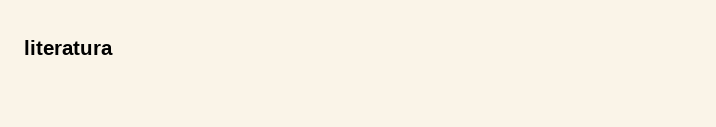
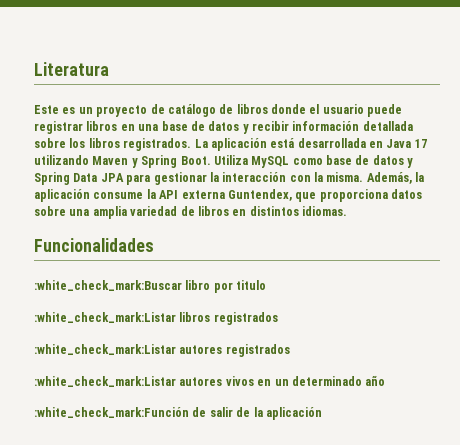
[24,40,113,55] literatura -> [34,62,109,76] [34,104,403,117] [34,121,413,134] [34,138,427,151] [34,155,414,168] [34,172,425,185] [34,189,422,202] [34,206,347,219] [34,238,154,252] [34,280,267,293] [34,312,278,325] [34,344,290,357] [34,375,386,387] [34,407,322,420] Literatura // Este es un proyecto de catálogo de libros donde el usuario puede registrar libros en una base de datos y recibir información detallada sobre los libros registrados. La aplicación está desarrollada en Java 17 utilizando Maven y Spring Boot. Utiliza MySQL como base de datos y Spring Data JPA para gestionar la interacción con la misma. Además, la aplicación consume la API externa Guntendex, que proporciona datos sobre una amplia variedad de libros en distintos idiomas. // Funcionalidades // :white_check_mark:Buscar libro por titulo // :white_check_mark:Listar libros registrados // :white_check_mark:Listar autores registrados // :white_check_mark:Listar autores vivos en un determinado año // :white_check_mark:Función de salir de la aplicación

